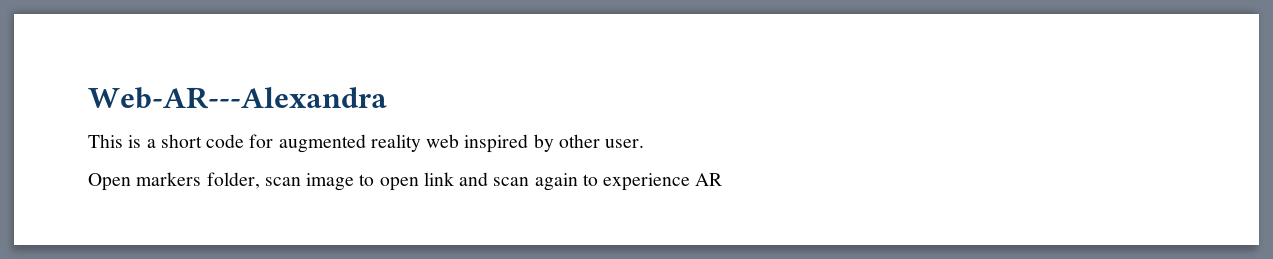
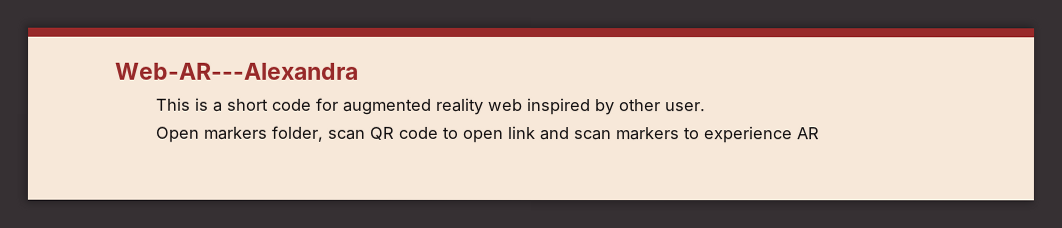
[306,173,355,191] image -> [369,126,439,140] QR code
[534,173,578,191] again -> [615,127,680,141] markers

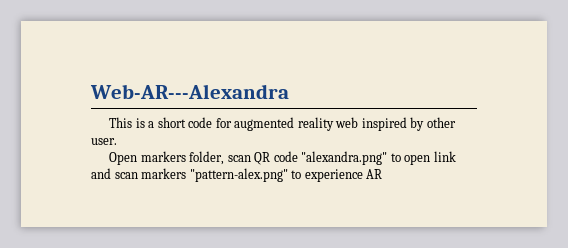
(439, 132) none -> [301,151,388,165] "alexandra.png"
(680, 134) none -> [189,168,288,182] "pattern-alex.png"

